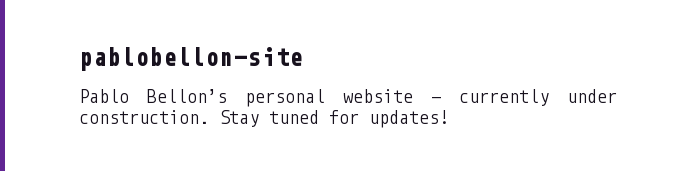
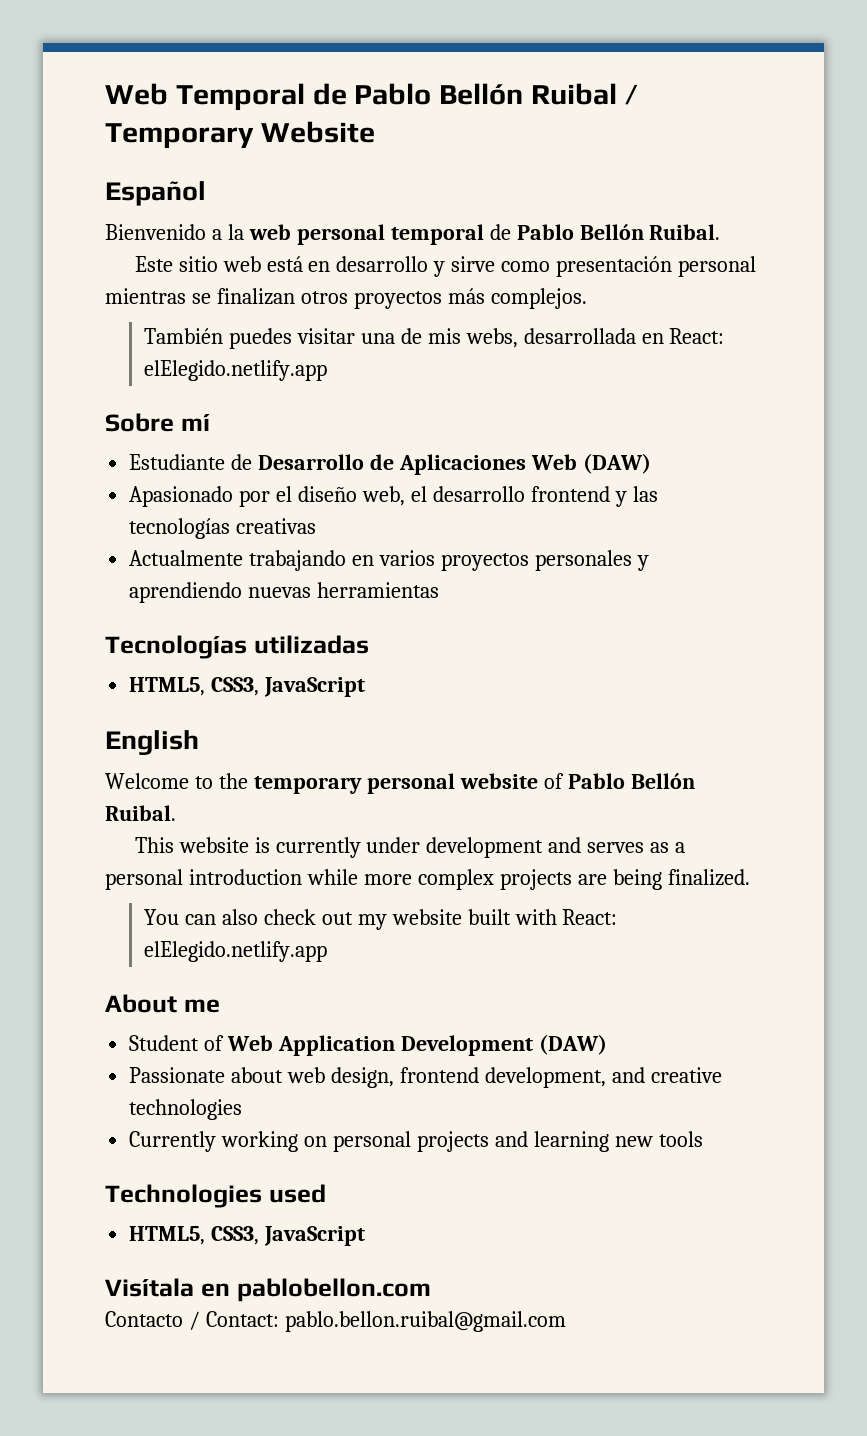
[79,47,303,71] [79,89,617,107] [79,110,449,128] pablobellon-site // Pablo Bellon’s personal website — currently under construction. Stay tuned for updates! -> [105,83,638,111] [105,121,375,149] [105,181,206,206] [105,224,721,245] [134,256,757,277] [105,288,587,309] [144,328,725,349] [144,360,328,381] [105,413,210,432] [129,453,651,475] [129,486,658,507] [129,518,317,539] [129,550,649,571] [129,582,440,603] [105,635,369,659] [129,677,366,697] [105,730,199,755] [105,773,695,794] [105,805,176,821] [134,837,686,858] [105,869,750,890] [144,909,618,930] [144,941,328,962] [105,994,220,1013] [129,1034,607,1056] [129,1067,722,1088] [129,1099,243,1120] [129,1131,703,1152] [105,1184,326,1208] [129,1226,366,1246] [105,1278,431,1302] [105,1311,566,1332] Web Temporal de Pablo Bellón Ruibal / Temporary Website // Español // Bienvenido a la web personal temporal de Pablo Bellón Ruibal. // Este sitio web está en desarrollo y sirve como presentación personal mientras se finalizan otros proyectos más complejos. // También puedes visitar una de mis webs, desarrollada en React: elElegido.netlify.app // Sobre mí // Estudiante de Desarrollo de Aplicaciones Web (DAW) // Apasionado por el diseño web, el desarrollo frontend y las tecnologías creativas // Actualmente trabajando en varios proyectos personales y aprendiendo nuevas herramientas // Tecnologías utilizadas // HTML5, CSS3, JavaScript // English // Welcome to the temporary personal website of Pablo Bellón Ruibal. // This website is currently under development and serves as a personal introduction while more complex projects are being finalized. // You can also check out my website built with React: elElegido.netlify.app // About me // Student of Web Application Development (DAW) // Passionate about web design, frontend development, and creative technologies // Currently working on personal projects and learning new tools // Technologies used // HTML5, CSS3, JavaScript // Visítala en pablobellon.com // Contacto / Contact: pablo.bellon.ruibal@gmail.com

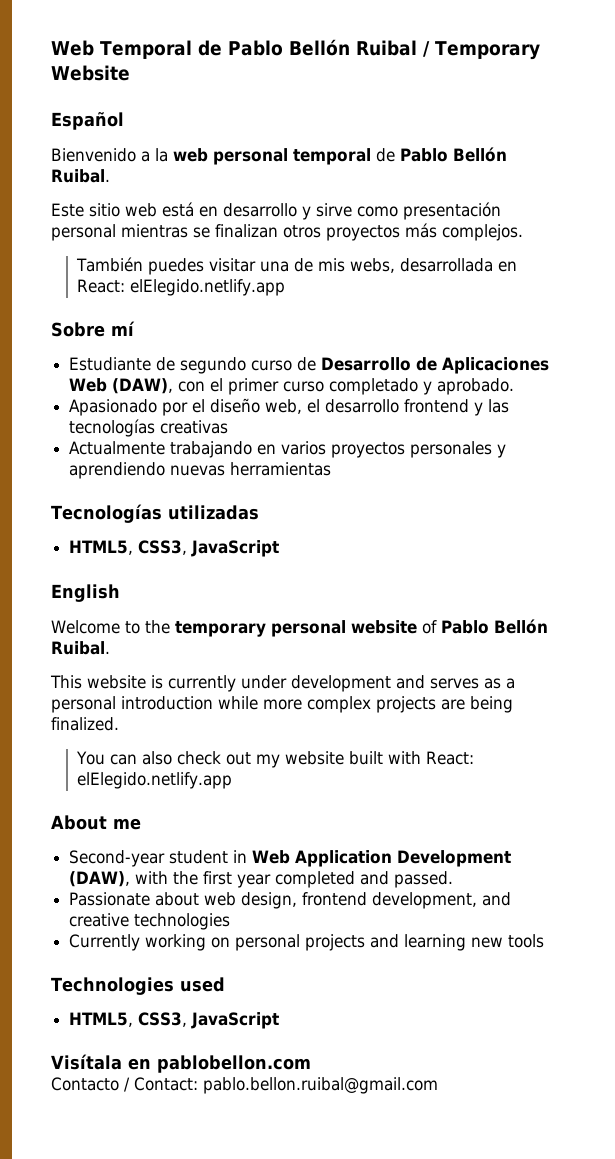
(253, 462) none -> [180,357,317,374] segundo curso de
[582,453,651,474] (DAW) -> [112,378,515,395] (DAW), con el primer curso completado y aprobado.
[129,1034,607,1056] Student of Web Application Development (DAW) -> [69,850,512,867] [69,871,454,888] Second-year student in Web Application Development (DAW), with the first year completed and passed.

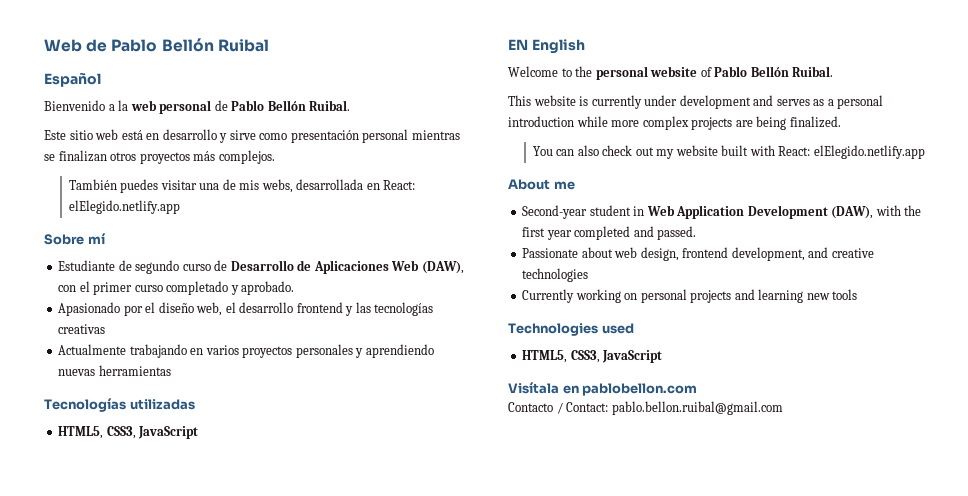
[51,40,192,59] Web Temporal -> [44,39,82,52] Web
[422,41,540,60] [51,65,130,81] / Temporary Website -> (269, 45) none
[293,148,371,165] temporal -> (212, 107) none
(280, 548) none -> [508,39,528,50] EN
[174,621,266,637] temporary -> (593, 71) none

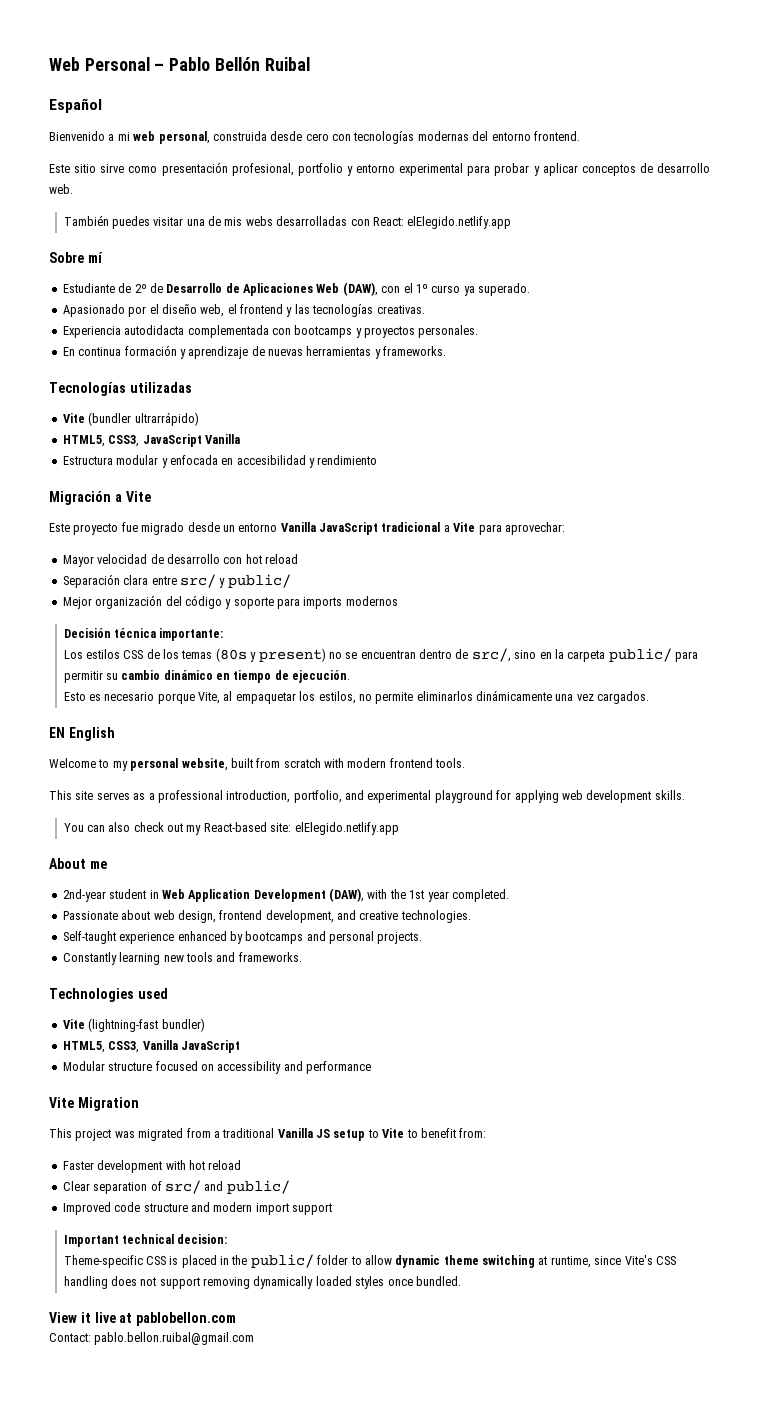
[44,39,108,52] Web de -> [49,57,165,71] Web Personal –
[118,100,351,114] [44,129,460,143] [44,150,275,164] la web personal de Pablo Bellón Ruibal. // Este sitio web está en desarrollo y sirve como presentación personal mientras se finalizan otros proyectos más complejos. -> [117,131,580,144] [49,162,710,176] [49,184,73,194] mi web personal, construida desde cero con tecnologías modernas del entorno frontend. // Este sitio sirve como presentación profesional, portfolio y entorno experimental para probar y aplicar conceptos de desarrollo web.
[261,179,380,193] webs, desarrollada en -> [245,216,370,226] webs desarrolladas con
[135,260,211,274] segundo curso -> [134,284,147,293] 2º
[93,281,295,295] primer curso completado y aprobado. -> [415,283,530,296] 1º curso ya superado.
[239,302,294,313] desarrollo -> (237, 309) none
[58,324,106,334] [58,344,434,358] creativas // Actualmente trabajando en varios proyectos personales y aprendiendo -> [376,305,425,314] [62,325,479,338] [62,345,265,359] creativas. // Experiencia autodidacta complementada con bootcamps y proyectos personales. // En continua formación y aprendizaje de
(171, 370) none -> [374,346,447,359] y frameworks.
[58,426,199,439] [508,39,585,54] [508,66,834,80] [508,95,884,109] [508,116,841,130] // HTML5, CSS3, JavaScript // EN English // Welcome to the personal website of Pablo Bellón Ruibal. // This website is currently under development and serves as a personal introduction while more complex projects are being finalized. -> [62,412,199,426] [62,434,240,447] [62,455,378,468] [49,491,151,505] [49,522,565,535] [62,554,298,567] [62,574,291,588] [62,595,398,609] [63,628,224,641] [63,648,699,662] [63,670,351,683] [63,690,650,704] [49,727,115,741] [49,758,466,771] [49,790,685,803] // Vite (bundler ultrarrápido) // HTML5, CSS3, JavaScript Vanilla // Estructura modular y enfocada en accesibilidad y rendimiento // Migración a Vite // Este proyecto fue migrado desde un entorno Vanilla JavaScript tradicional a Vite para aprovechar: // Mayor velocidad de desarrollo con hot reload // Separación clara entre src/ y public/ // Mejor organización del código y soporte para imports modernos // Decisión técnica importante: // Los estilos CSS de los temas (80s y present) no se encuentran dentro de src/, sino en la carpeta public/ para permitir su cambio dinámico en tiempo de ejecución. // Esto es necesario porque Vite, al empaquetar los estilos, no permite eliminarlos dinámicamente una vez cargados. // EN English // Welcome to my personal website, built from scratch with modern frontend tools. // This site serves as a professional introduction, portfolio, and experimental playground for applying web development skills.
[675,145,811,156] website built with React: -> [203,822,292,832] React-based site:
[522,205,588,219] Second-year -> [62,889,106,902] 2nd-year
[522,226,697,240] first year completed and passed. -> [409,889,509,902] 1st year completed.
[522,268,589,282] [522,289,755,303] technologies // Currently working on personal projects and -> [400,910,471,923] [62,931,423,944] [62,952,117,965] technologies. // Self-taught experience enhanced by bootcamps and personal projects. // Constantly
(858, 294) none -> [216,952,302,962] and frameworks.
[522,350,663,363] [508,382,579,394] // HTML5, CSS3, JavaScript // Visítala en -> [62,1018,205,1032] [62,1040,240,1053] [62,1061,371,1074] [49,1097,139,1111] [49,1128,487,1141] [62,1160,242,1173] [62,1180,290,1194] [62,1202,332,1215] [63,1234,228,1247] [63,1254,676,1268] [63,1276,461,1289] [49,1312,133,1323] // Vite (lightning-fast bundler) // HTML5, CSS3, Vanilla JavaScript // Modular structure focused on accessibility and performance // Vite Migration // This project was migrated from a traditional Vanilla JS setup to Vite to benefit from: // Faster development with hot reload // Clear separation of src/ and public/ // Improved code structure and modern import support // Important technical decision: // Theme-specific CSS is placed in the public/ folder to allow dynamic theme switching at runtime, since Vite's CSS handling does not support removing dynamically loaded styles once bundled. // View it live at
[508,402,563,414] Contacto / -> (237, 1319) none

